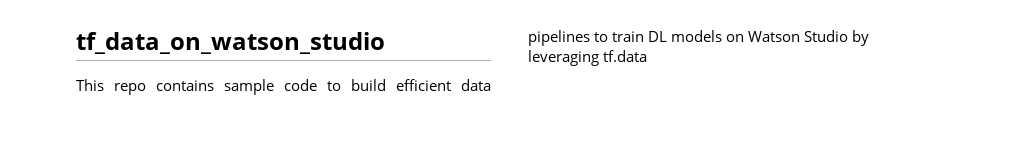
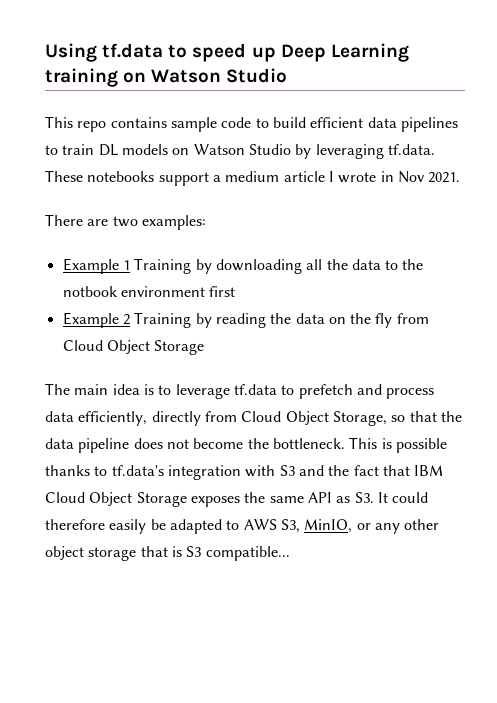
[76,32,385,54] tf_data_on_watson_studio -> [45,43,409,62] [45,68,288,87] Using tf.data to speed up Deep Learning training on Watson Studio
[603,50,648,62] tf.data -> [387,144,435,155] [45,170,461,186] [45,214,206,230] [62,258,424,274] [62,286,236,297] [62,312,429,328] [62,340,205,355] [45,383,435,399] [45,411,462,426] [45,437,447,453] [45,465,444,480] [45,492,429,507] [45,519,440,534] [45,546,290,561] tf.data. These notebooks support a medium article I wrote in Nov 2021. // There are two examples: // Example 1 Training by downloading all the data to the notbook environment first // Example 2 Training by reading the data on the fly from Cloud Object Storage // The main idea is to leverage tf.data to prefetch and process data efficiently, directly from Cloud Object Storage, so that the data pipeline does not become the bottleneck. This is possible thanks to tf.data's integration with S3 and the fact that IBM Cloud Object Storage exposes the same API as S3. It could therefore easily be adapted to AWS S3, MinIO, or any other object storage that is S3 compatible...

